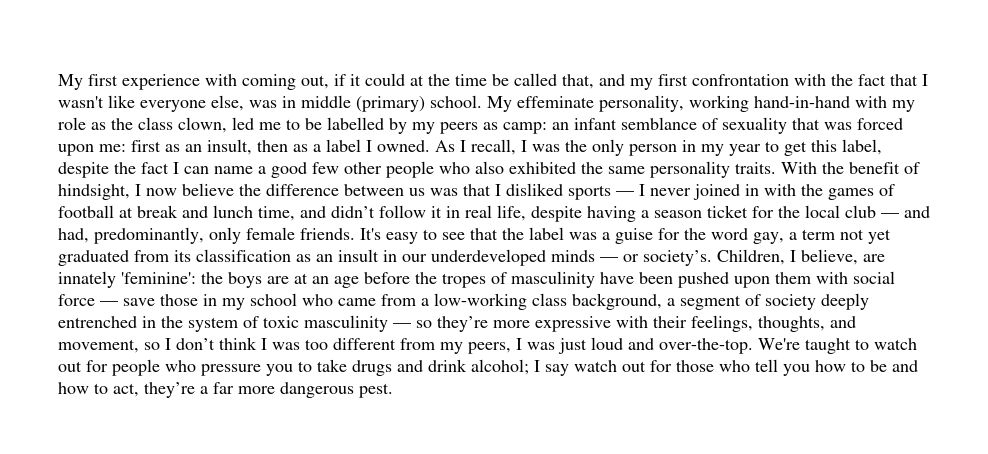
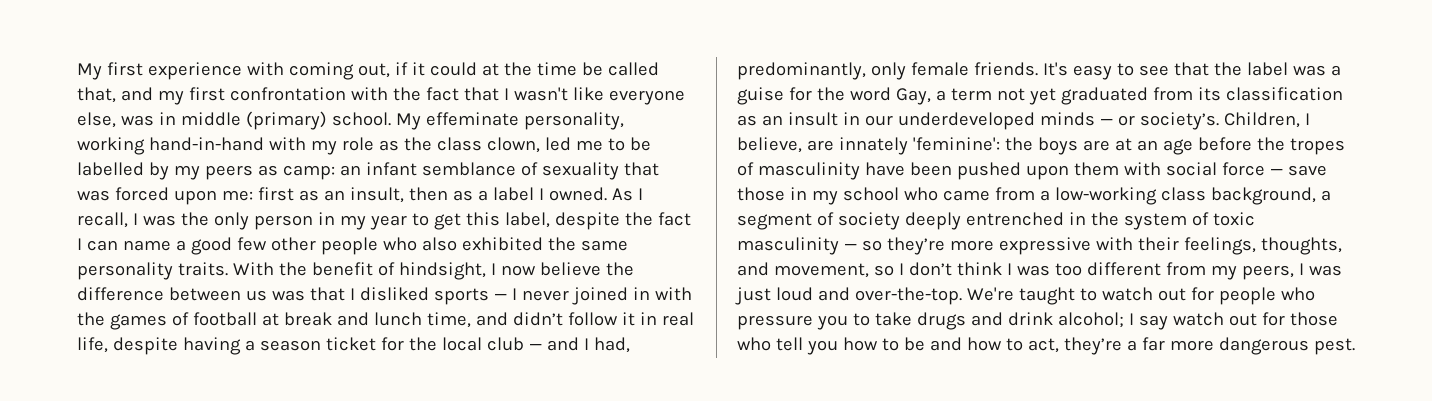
(930, 212) none -> [583,338,589,350] I
[753,232,784,244] gay, -> [895,88,931,105] Gay,

